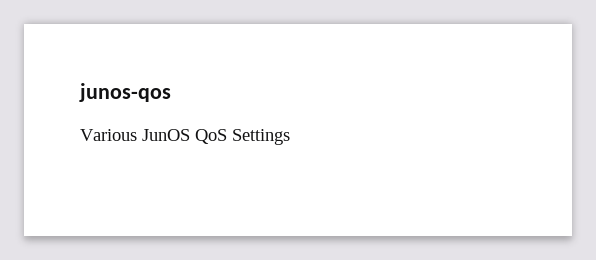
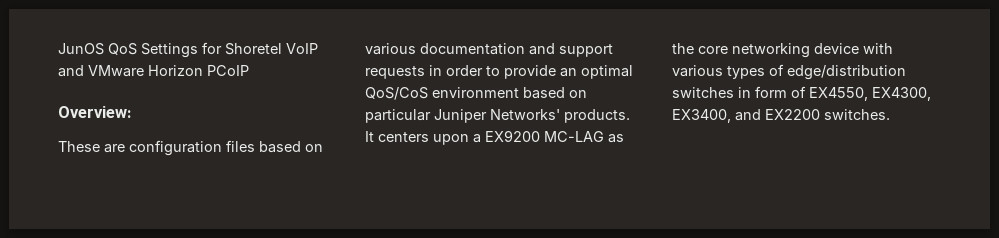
[79,83,171,102] [80,129,137,141] junos-qos // Various -> (58, 49) none
(290, 137) none -> [202,42,318,55] [58,65,249,77] [58,106,131,118] [58,140,323,156] [365,43,613,57] [365,65,633,79] [365,87,587,100] [365,109,630,123] [365,130,624,145] [672,43,893,58] [672,64,906,80] [672,86,931,101] [672,109,890,123] for Shoretel VoIP and VMware Horizon PCoIP // Overview: // These are configuration files based on various documentation and support requests in order to provide an optimal QoS/CoS environment based on particular Juniper Networks' products. It centers upon a EX9200 MC-LAG as the core networking device with various types of edge/distribution switches in form of EX4550, EX4300, EX3400, and EX2200 switches.

